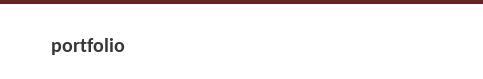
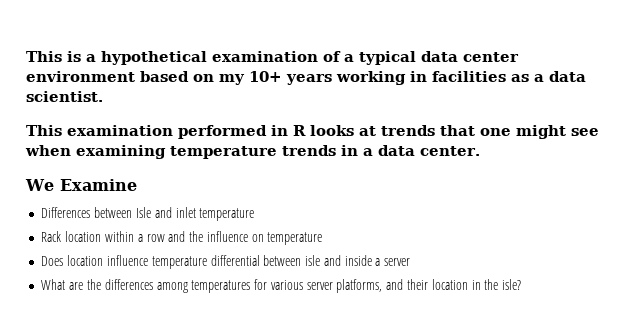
[51,38,125,55] portfolio -> [26,51,519,65] [26,71,586,85] [26,91,103,102] [26,125,599,139] [25,145,480,159] [25,179,137,191] [41,207,255,221] [41,231,323,245] [41,255,411,269] [41,279,522,293] This is a hypothetical examination of a typical data center environment based on my 10+ years working in facilities as a data scientist. // This examination performed in R looks at trends that one might see when examining temperature trends in a data center. // We Examine // Differences between Isle and inlet temperature // Rack location within a row and the influence on temperature // Does location influence temperature differential between isle and inside a server // What are the differences among temperatures for various server platforms, and their location in the isle?

